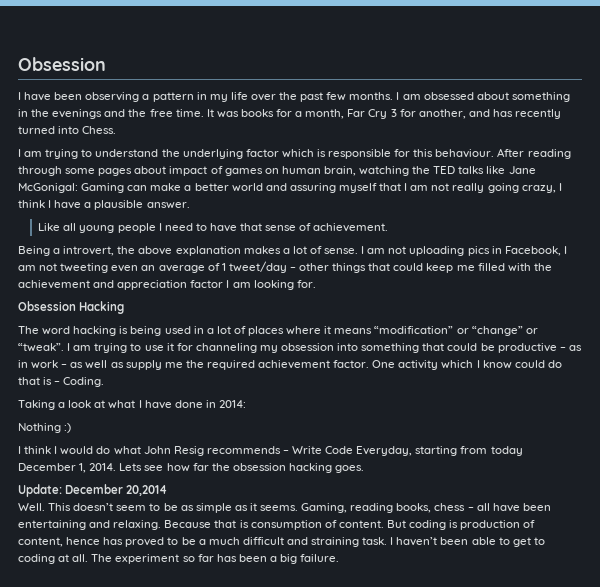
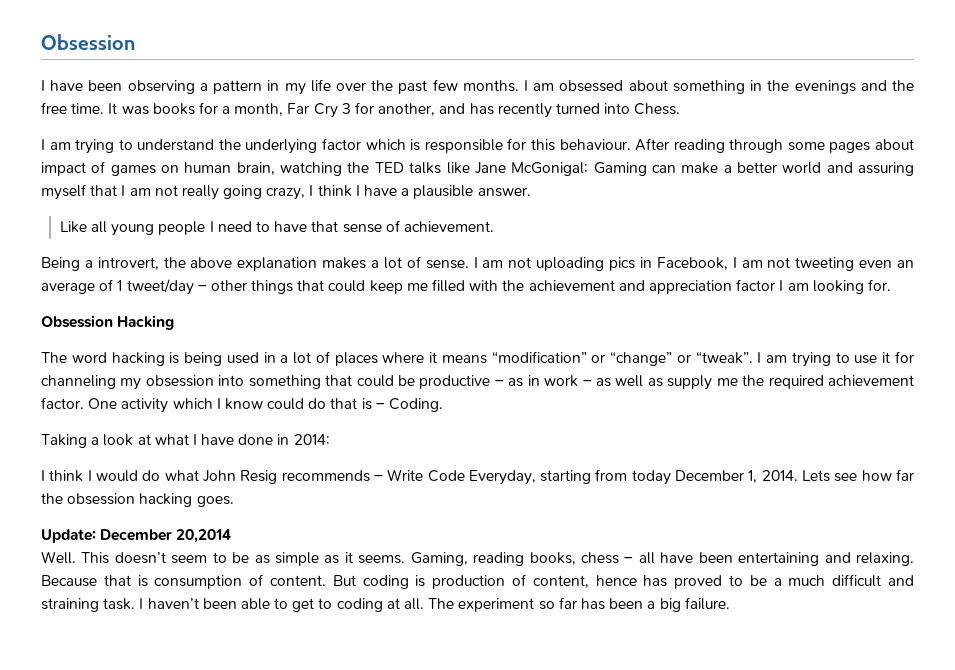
[18,423,72,433] // Nothing :) -> (330, 439) none

